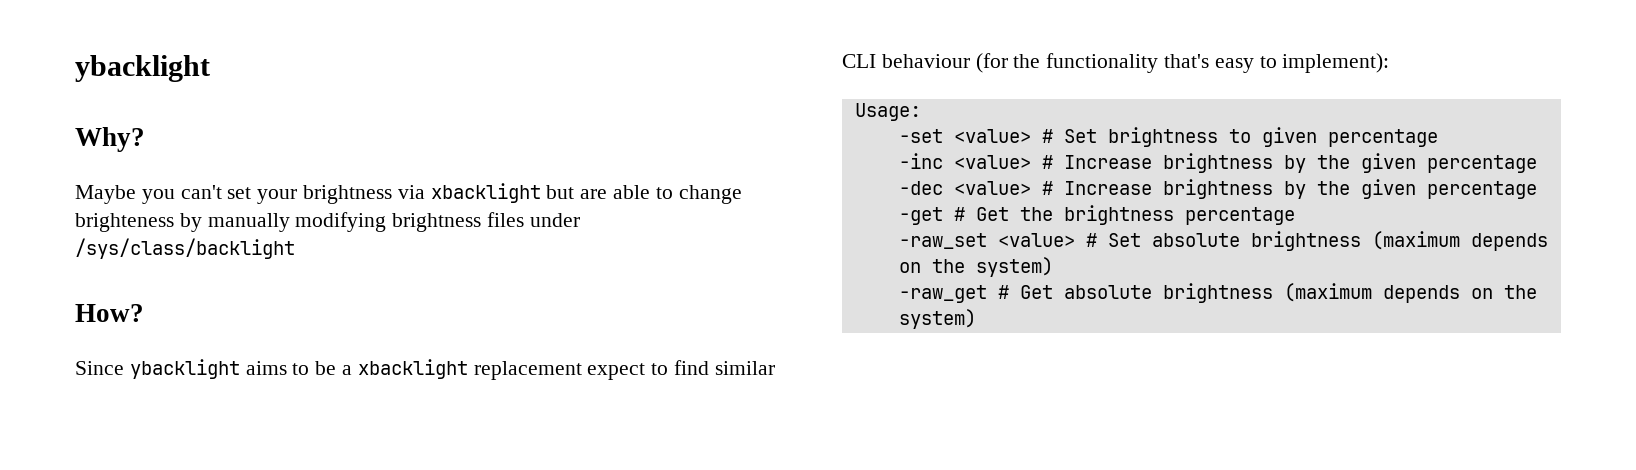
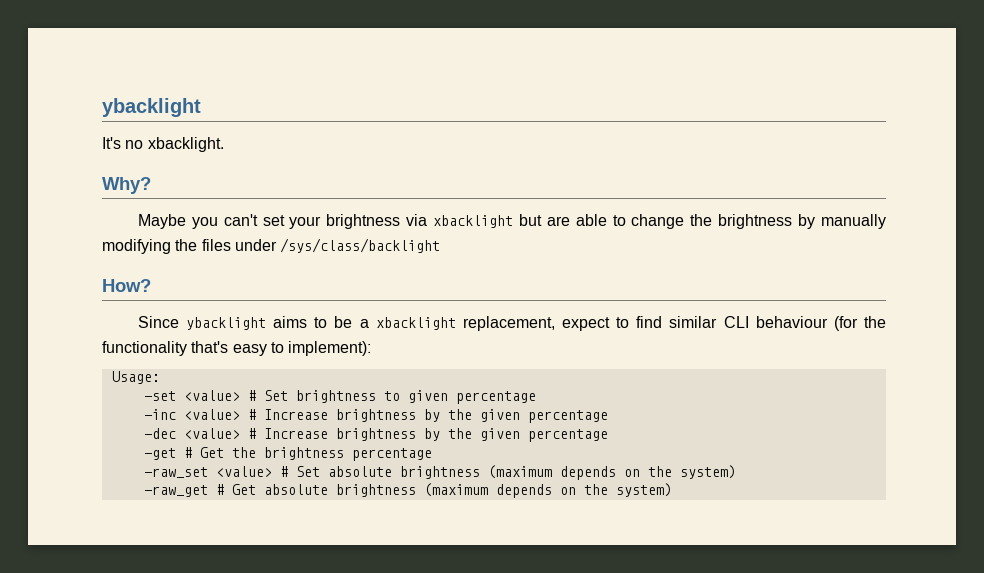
[75,55,210,82] ybacklight -> [102,98,201,117] [102,137,224,152] ybacklight // It's no xbacklight.
[75,213,174,232] brighteness -> [690,214,793,229] the brightness
[392,213,482,232] brightness -> [175,239,198,251] the
[473,361,582,380] replacement -> [462,316,555,331] replacement,

